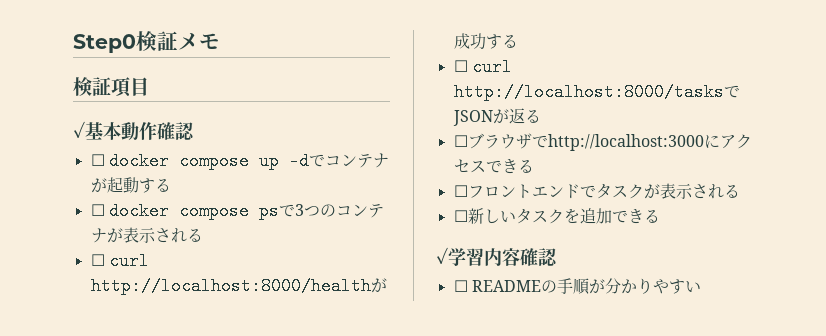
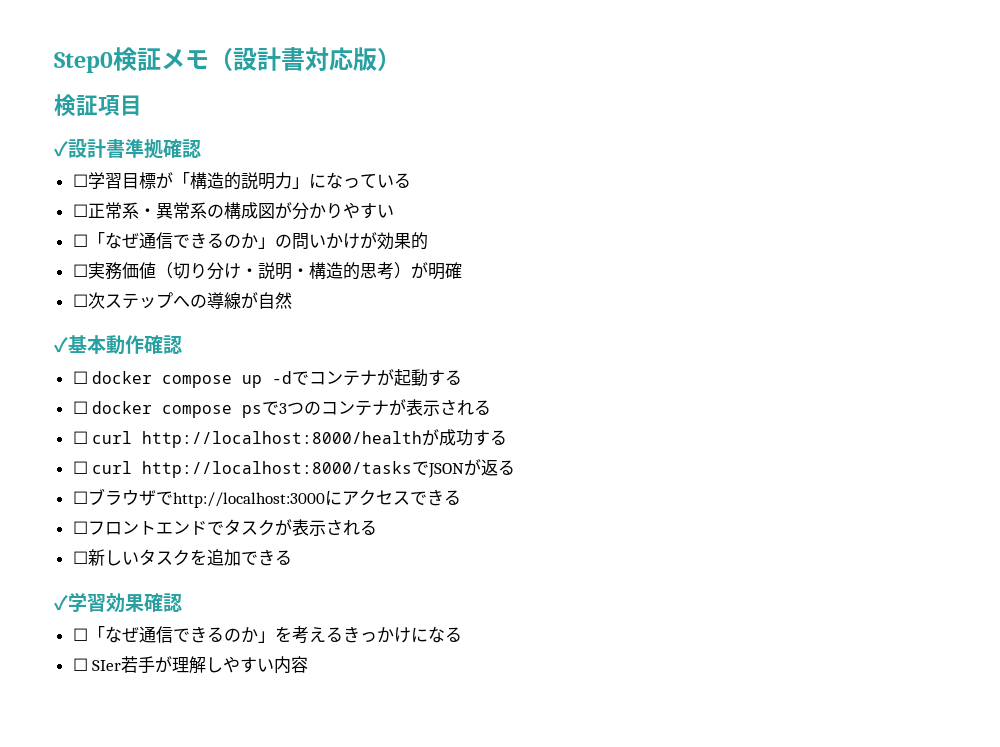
[73,77,149,97] // 検証項目 -> [209,47,401,71] [54,94,142,116] [54,138,201,158] [72,172,411,190] [72,202,394,220] [72,232,428,250] [72,262,462,280] [72,292,292,309] （設計書対応版） // 検証項目 // ✓設計書準拠確認 // ☐学習目標が「構造的説明力」になっている // ☐正常系・異常系の構成図が分かりやすい // ☐「なぜ通信できるのか」の問いかけが効果的 // ☐実務価値（切り分け・説明・構造的思考）が明確 // ☐次ステップへの導線が自然
[484,248,558,266] [453,278,701,295] 内容確認 // ☐ READMEの手順が分かりやすい -> [106,593,182,613] [72,626,462,644] [72,656,309,674] 効果確認 // ☐「なぜ通信できるのか」を考えるきっかけになる // ☐ SIer若手が理解しやすい内容

